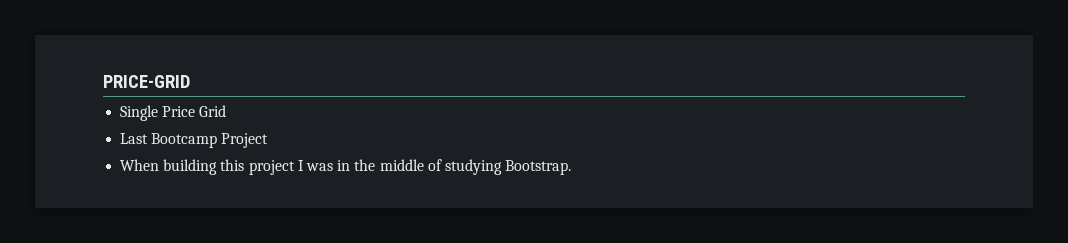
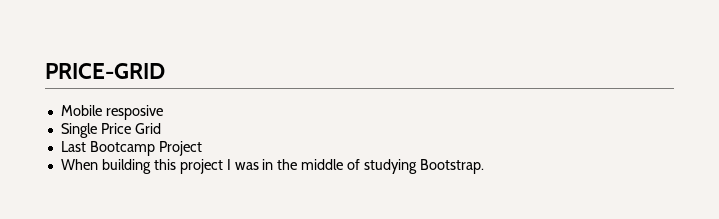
(190, 81) none -> [60,105,163,120] // Mobile resposive

